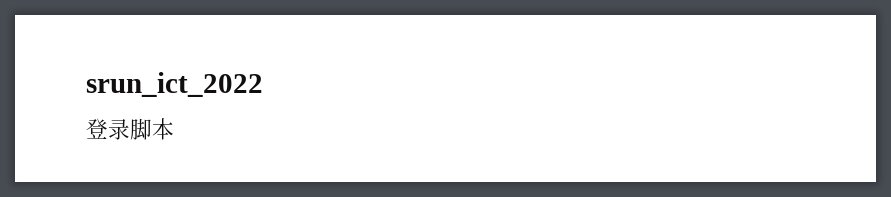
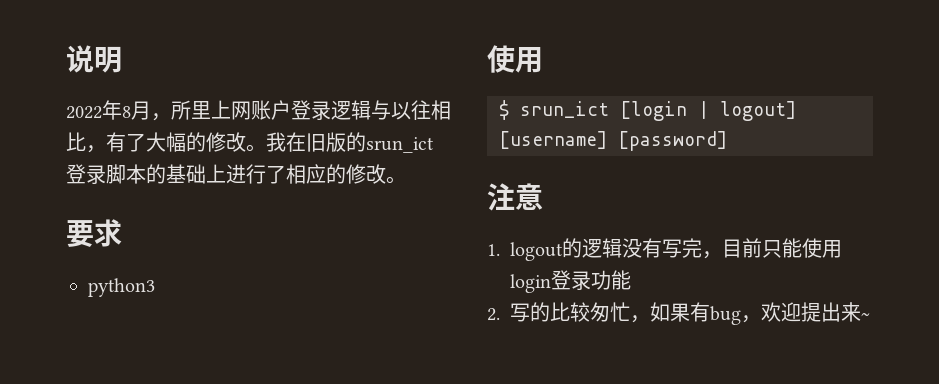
[86,72,263,97] [86,118,174,140] srun_ict_2022 // 登录脚本 -> [66,45,122,73] [66,100,451,121] [66,132,434,153] [66,164,406,184] [66,219,122,247] [88,278,155,297] [487,45,543,73] [499,100,796,121] [499,131,727,151] [487,183,543,211] [487,238,842,261] [510,270,631,293] [487,302,870,325] 说明 // 2022年8月，所里上网账户登录逻辑与以往相比，有了大幅的修改。我在旧版的srun_ict登录脚本的基础上进行了相应的修改。 // 要求 // python3 // 使用 // $ srun_ict [login | logout] [username] [password] // 注意 // 1. logout的逻辑没有写完，目前只能使用login登录功能 // 2.写的比较匆忙，如果有bug，欢迎提出来~

